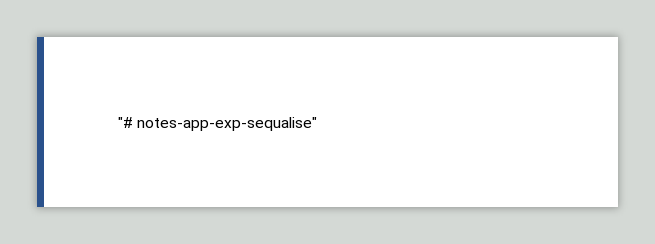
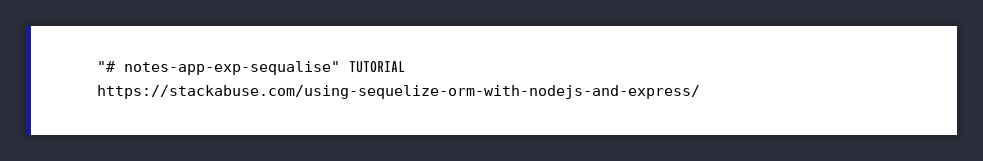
(318, 124) none -> [349,61,405,73] [97,85,700,99] TUTORIAL https://stackabuse.com/using-sequelize-orm-with-nodejs-and-express/

